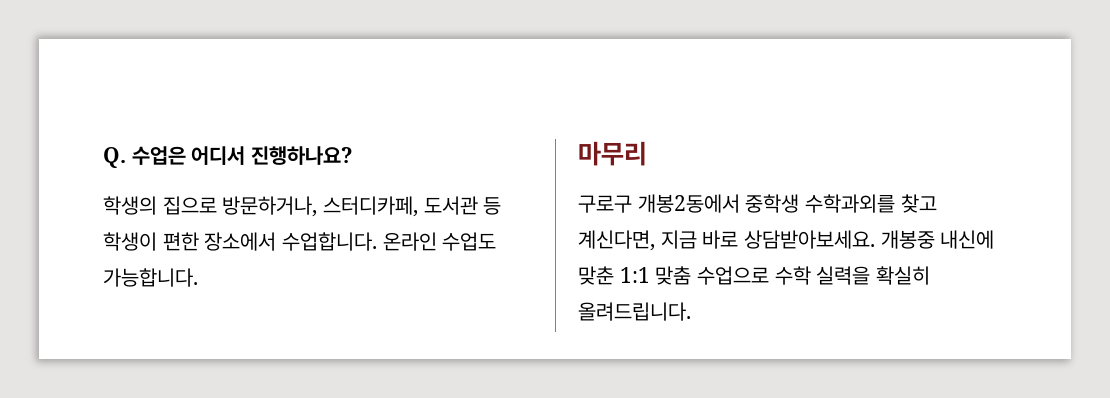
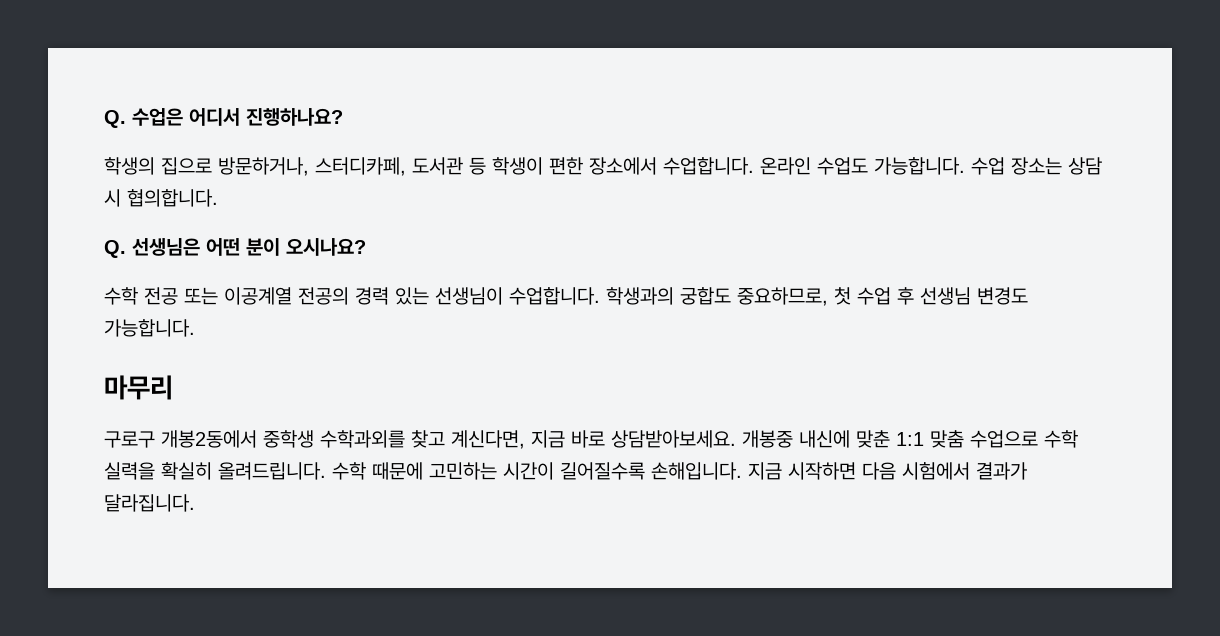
(198, 277) none -> [971,157,1102,175] [104,189,218,207] [104,238,366,258] [104,287,1028,306] [104,319,195,337] 수업 장소는 상담 시 협의합니다. // Q. 선생님은 어떤 분이 오시나요? // 수학 전공 또는 이공계열 전공의 경력 있는 선생님이 수업합니다. 학생과의 궁합도 중요하므로, 첫 수업 후 선생님 변경도 가능합니다.
(691, 311) none -> [332,462,1027,480] [104,494,195,512] 수학 때문에 고민하는 시간이 길어질수록 손해입니다. 지금 시작하면 다음 시험에서 결과가 달라집니다.

